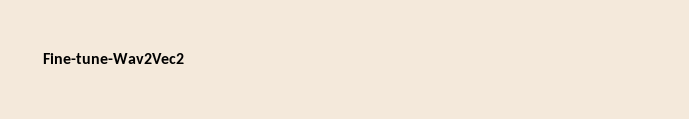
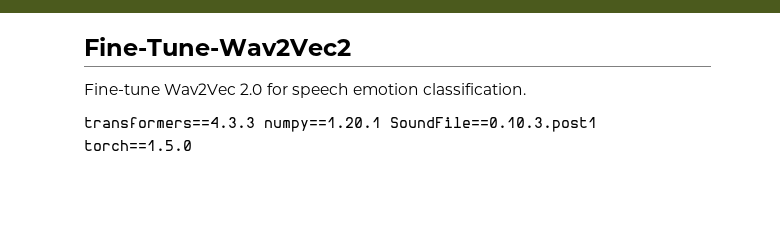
[43,53,184,64] Fine-tune-Wav2Vec2 -> [84,37,351,56] [84,83,527,98] [84,117,597,132] [84,140,192,151] Fine-Tune-Wav2Vec2 // Fine-tune Wav2Vec 2.0 for speech emotion classification. // transformers==4.3.3 numpy==1.20.1 SoundFile==0.10.3.post1 torch==1.5.0

